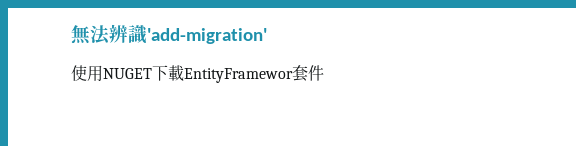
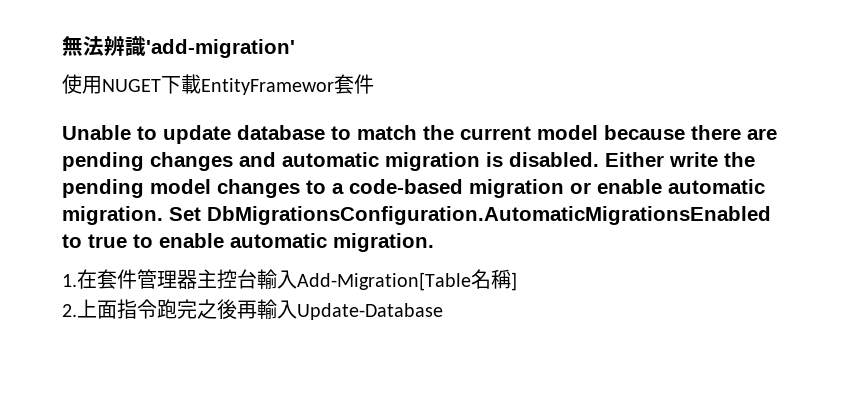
(324, 73) none -> [62,125,777,144] [62,152,755,171] [62,179,765,198] [62,206,771,225] [62,233,434,252] [62,269,517,291] [62,299,443,320] // Unable to update database to match the current model because there are pending changes and automatic migration is disabled. Either write the pending model changes to a code-based migration or enable automatic migration. Set DbMigrationsConfiguration.AutomaticMigrationsEnabled to true to enable automatic migration. // 1.在套件管理器主控台輸入Add-Migration[Table名稱] // 2.上面指令跑完之後再輸入Update-Database

